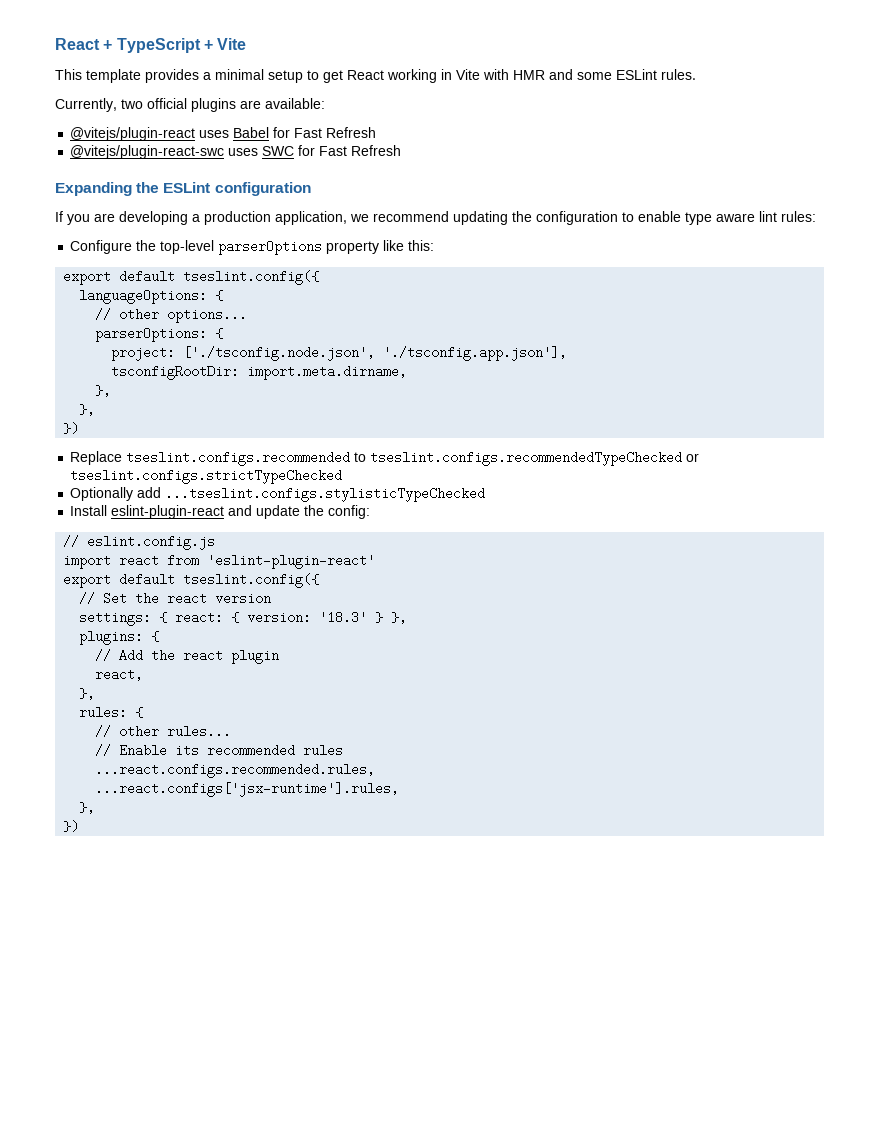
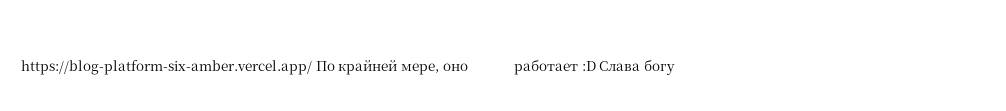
[55,38,247,53] [55,69,696,83] [55,98,325,112] [70,127,377,141] [70,145,402,159] [55,182,311,196] [55,211,816,225] [70,240,435,255] [63,270,320,285] [79,289,224,304] [95,308,248,323] [95,327,224,342] [111,346,568,361] [111,365,408,380] [95,384,112,397] [79,403,96,416] [63,422,80,435] [70,451,700,466] [70,469,343,484] [70,487,486,502] [70,505,371,519] [63,535,216,550] [63,554,376,569] [63,573,320,588] [79,592,272,605] [79,611,408,626] [79,630,160,645] [95,649,280,664] [95,668,144,681] [79,687,96,700] [79,706,144,719] [95,725,232,738] [95,744,344,757] [95,763,376,778] [95,782,400,797] [79,801,96,814] [63,820,80,833] React + TypeScript + Vite // This template provides a minimal setup to get React working in Vite with HMR and some ESLint rules. // Currently, two official plugins are available: // @vitejs/plugin-react uses Babel for Fast Refresh // @vitejs/plugin-react-swc uses SWC for Fast Refresh // Expanding the ESLint configuration // If you are developing a production application, we recommend updating the configuration to enable type aware lint rules: // Configure the top-level parserOptions property like this: // export default tseslint.config({ // languageOptions: { // // other options... // parserOptions: { // project: ['./tsconfig.node.json', './tsconfig.app.json'], // tsconfigRootDir: import.meta.dirname, // }, // }, // }) // Replace tseslint.configs.recommended to tseslint.configs.recommendedTypeChecked or tseslint.configs.strictTypeChecked // Optionally add ...tseslint.configs.stylisticTypeChecked // Install eslint-plugin-react and update the config: // // eslint.config.js // import react from 'eslint-plugin-react' // export default tseslint.config({ // // Set the react version // settings: { react: { version: '18.3' } }, // plugins: { // // Add the react plugin // react, // }, // rules: { // // other rules... // // Enable its recommended rules // ...react.configs.recommended.rules, // ...react.configs['jsx-runtime'].rules, // }, // }) -> [21,59,675,75] https://blog-platform-six-amber.vercel.app/ По крайней мере, оно работает :D Слава богу

